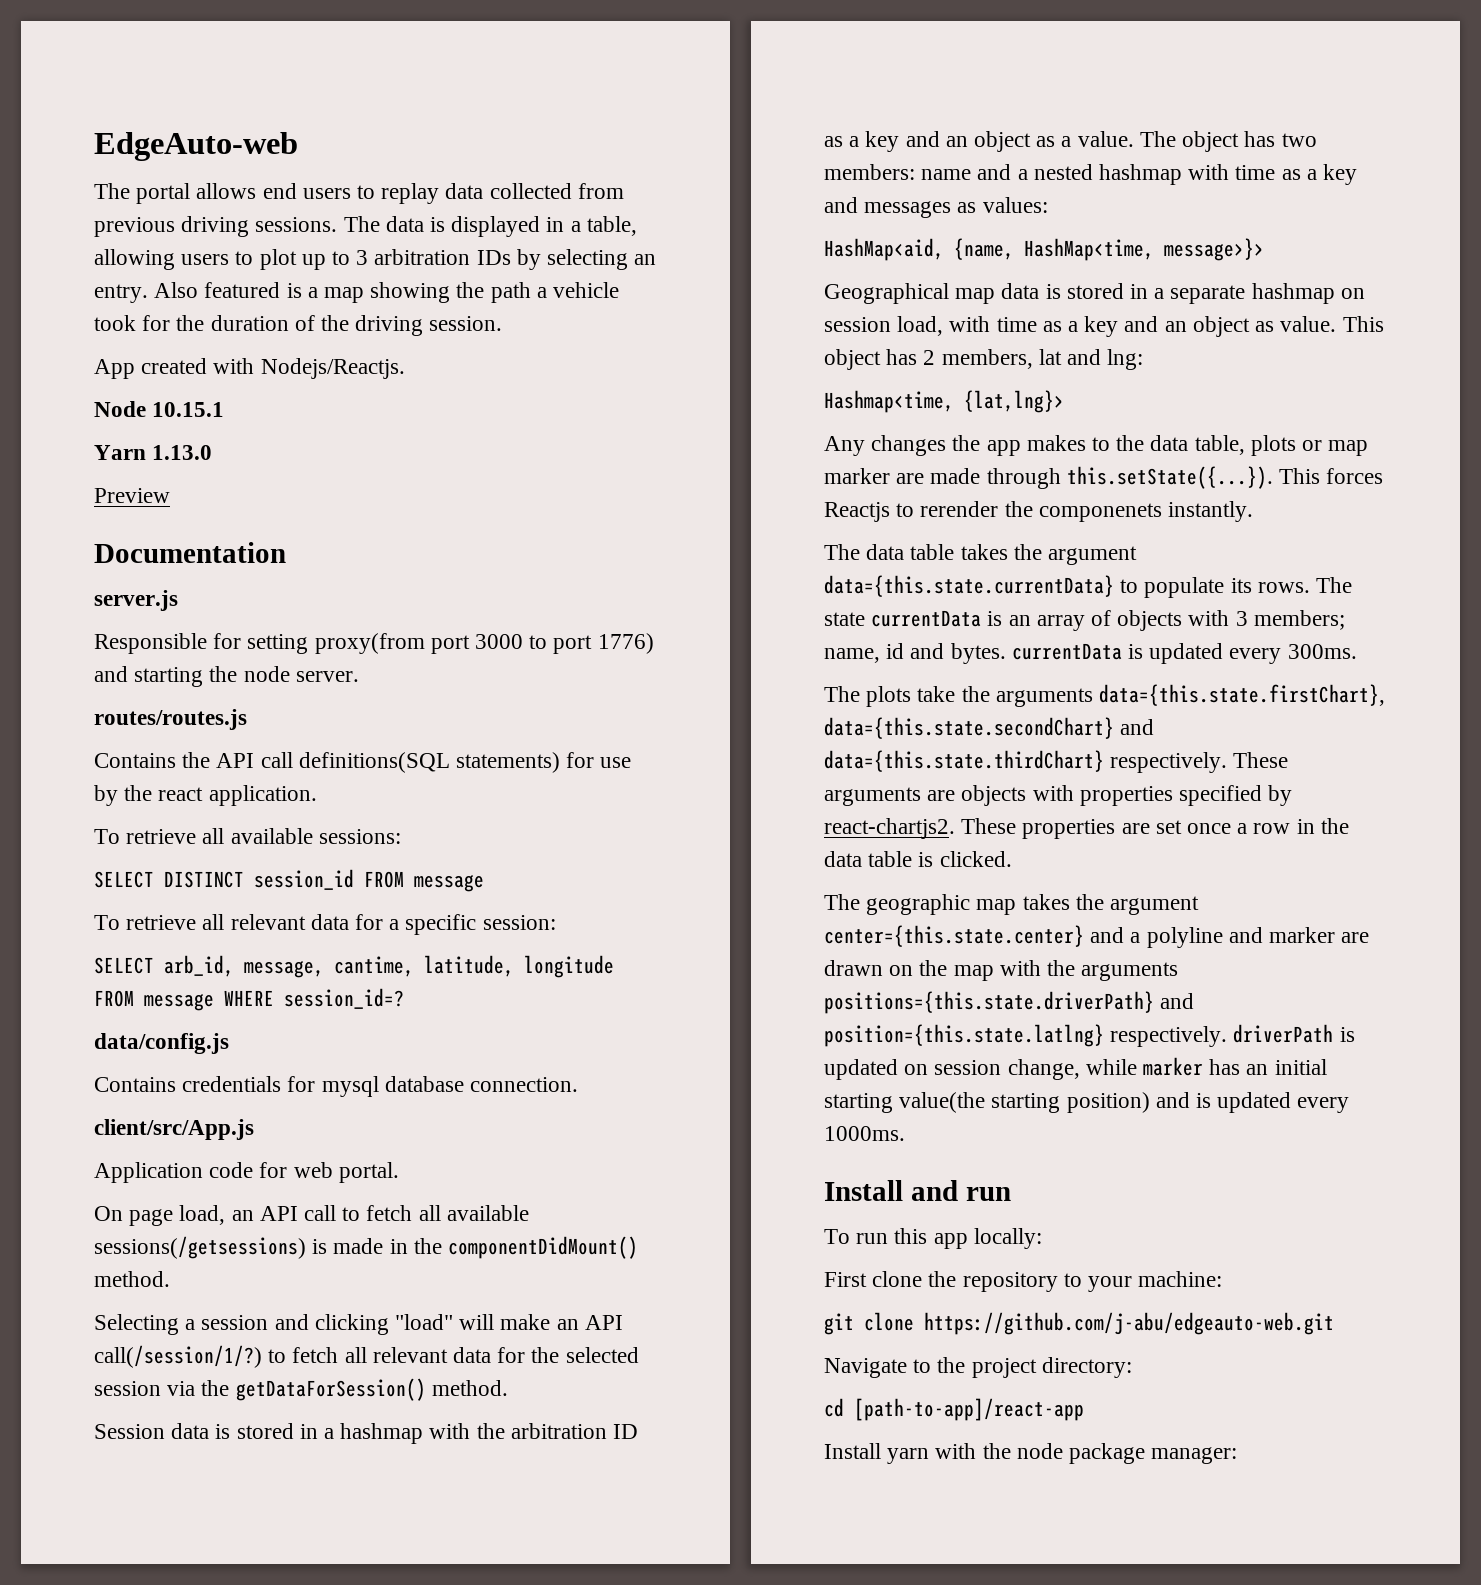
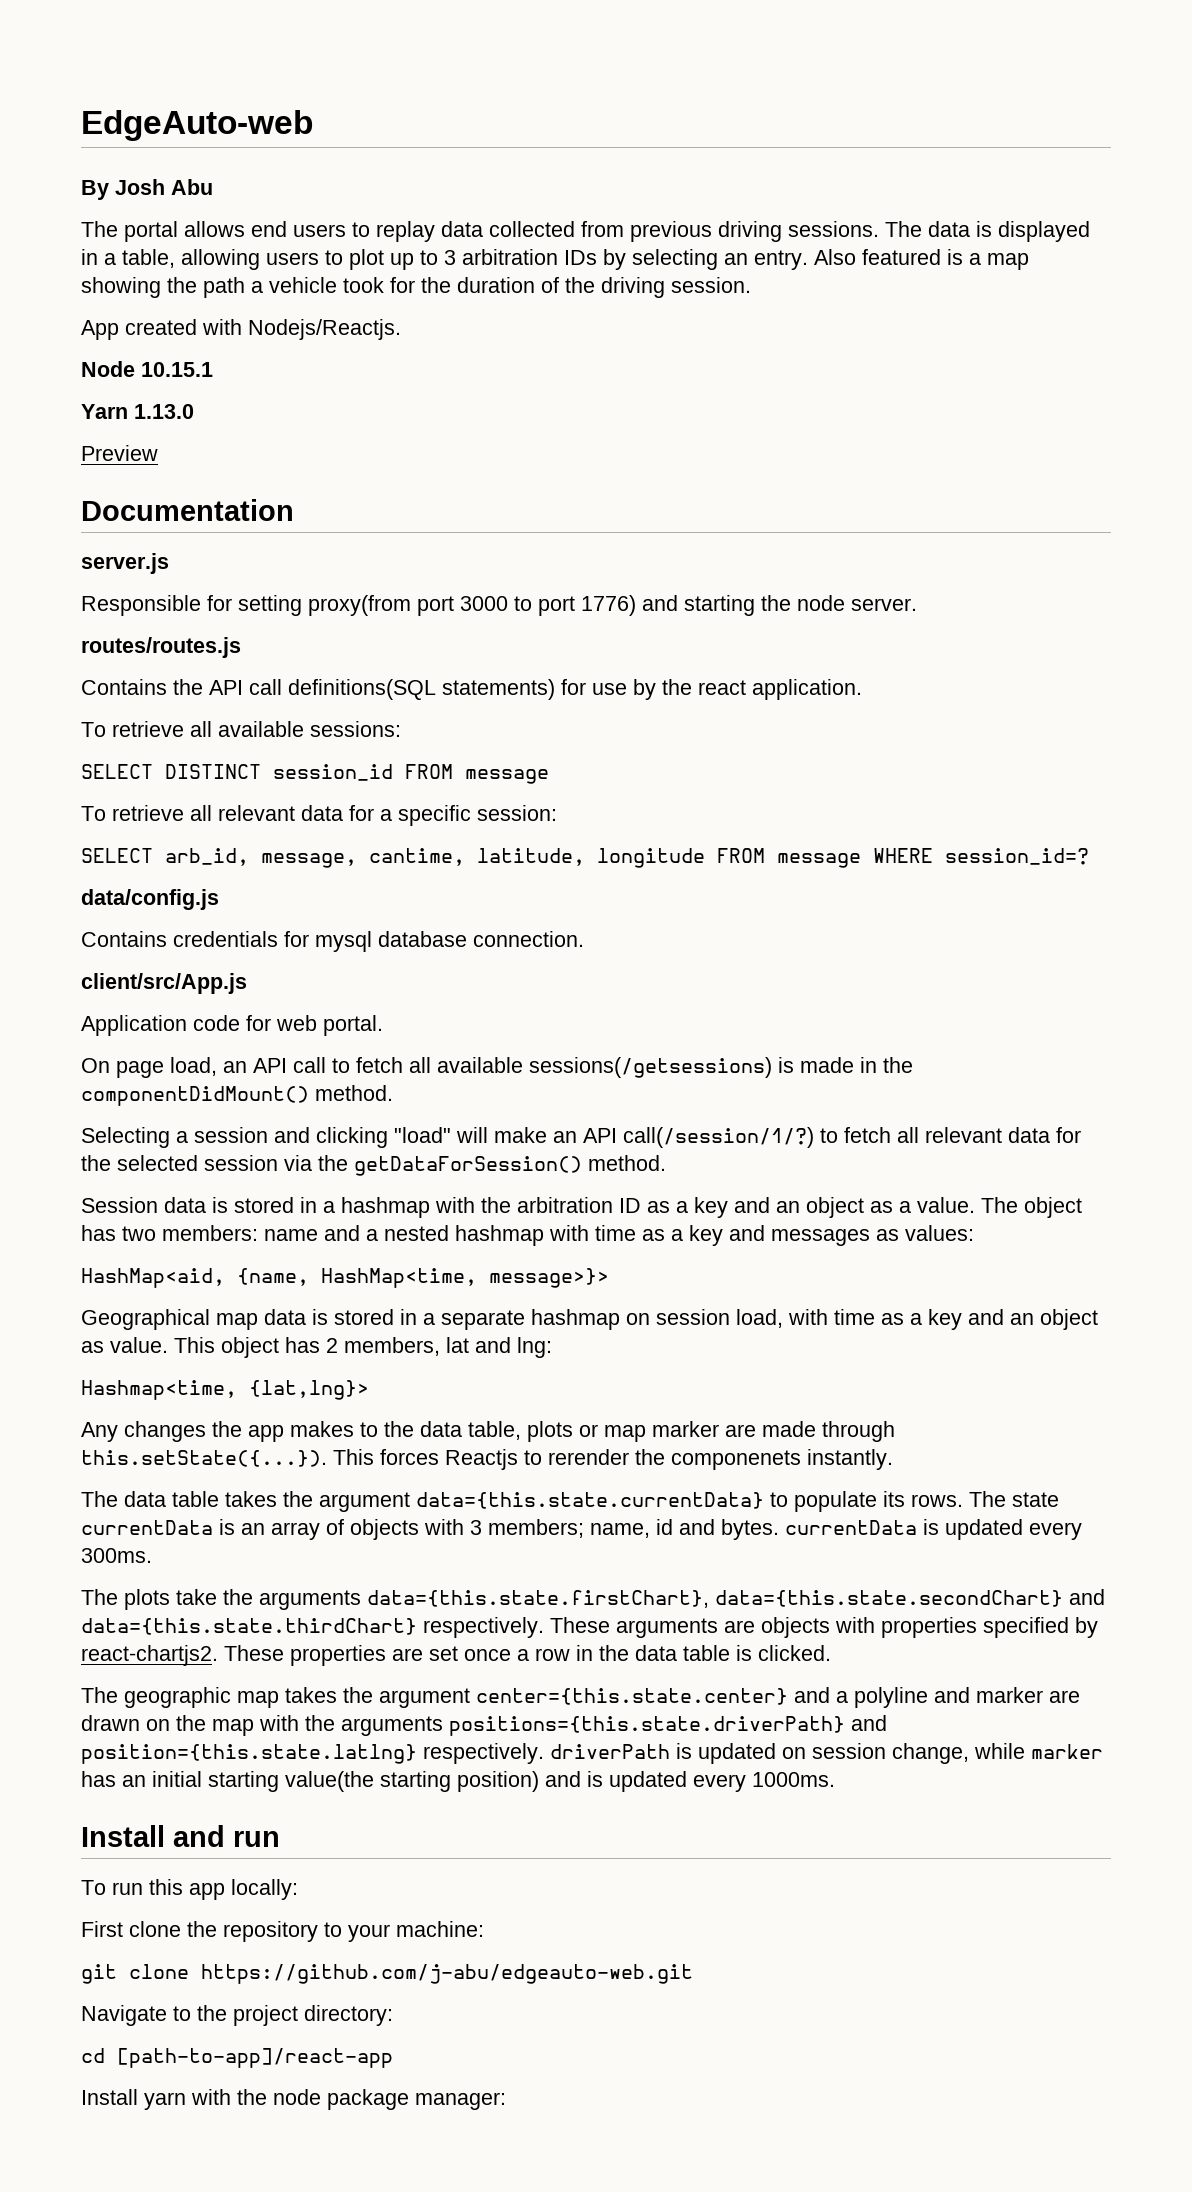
(298, 146) none -> [81,179,213,200] // By Josh Abu

